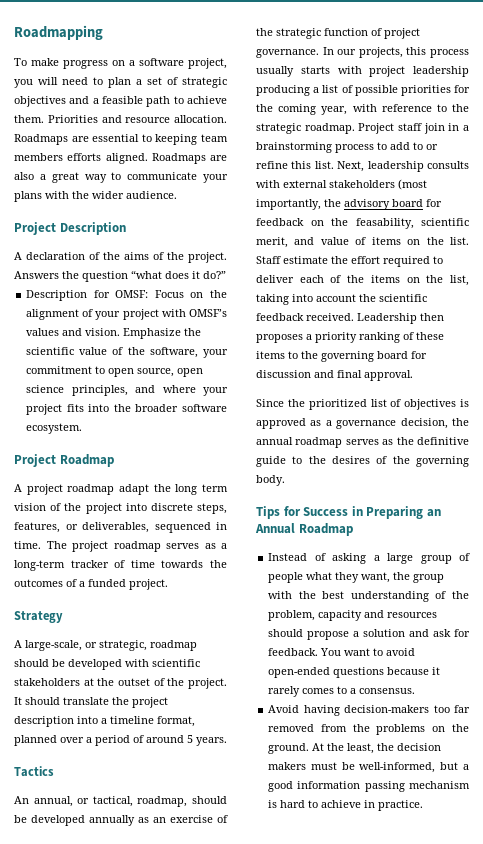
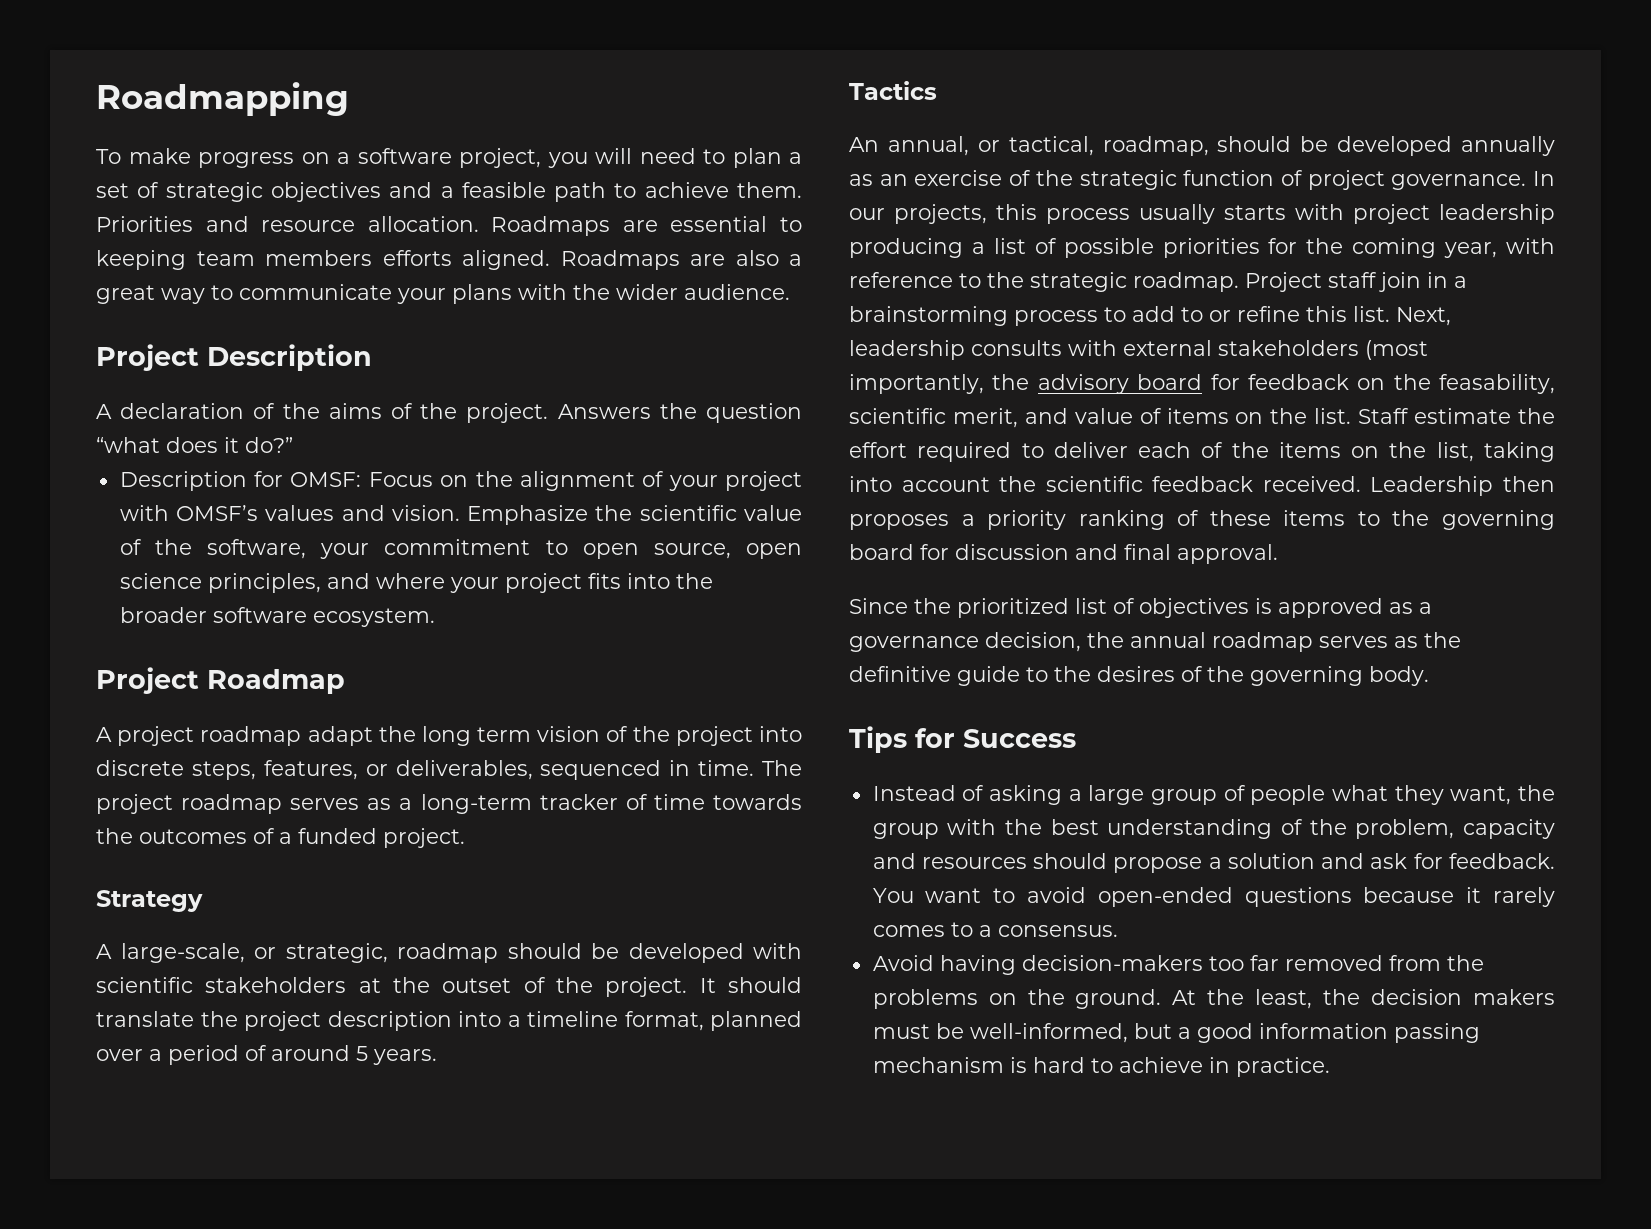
[351,506,441,519] [255,523,353,536] in Preparing an Annual Roadmap -> (1076, 738) none

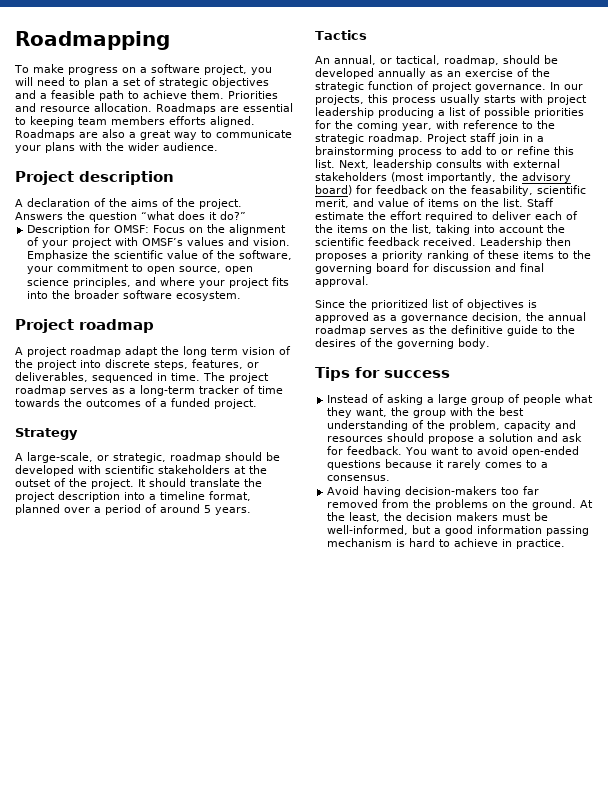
[207,344,372,371] Description -> [79,171,174,185] description
[207,669,345,694] Roadmap -> [79,319,154,333] roadmap
[1137,374,1203,390] board -> [315,185,352,195] board)
[963,729,1076,748] Success -> [384,370,450,378] success

